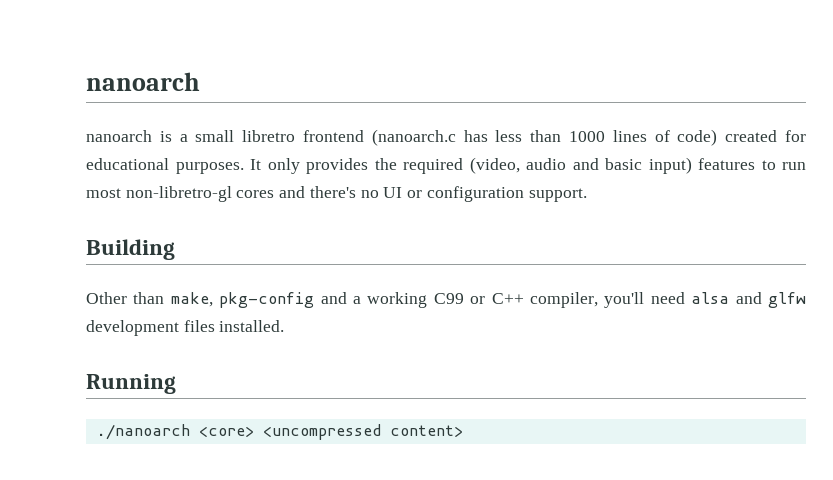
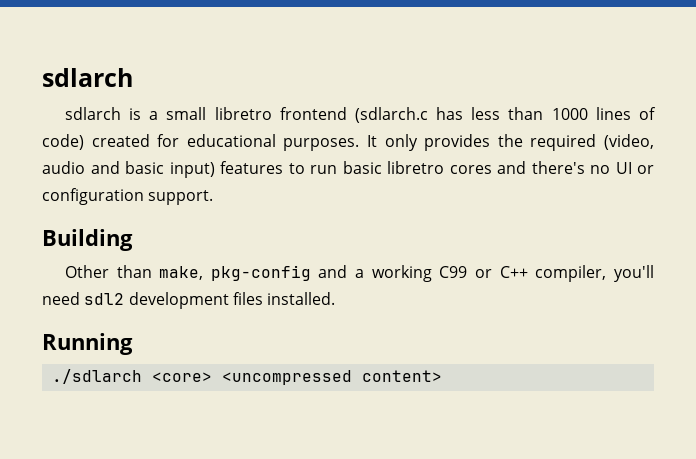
[86,72,200,91] [86,130,152,142] nanoarch // nanoarch -> [42,68,133,87] [64,107,121,120] sdlarch // sdlarch
[371,129,456,146] (nanoarch.c -> [354,107,428,123] (sdlarch.c
[86,186,232,202] most non-libretro-gl -> [342,161,444,174] basic libretro
[691,292,806,308] alsa and glfw -> [84,293,125,305] sdl2
[96,424,190,440] ./nanoarch -> [51,369,142,384] ./sdlarch

